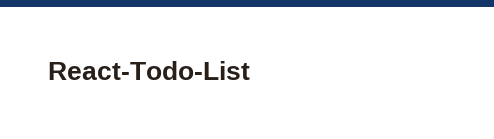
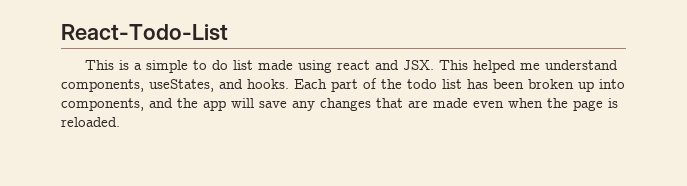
(250, 70) none -> [84,60,618,73] [61,78,625,92] [61,98,618,111] [61,117,120,127] // This is a simple to do list made using react and JSX. This helped me understand components, useStates, and hooks. Each part of the todo list has been broken up into components, and the app will save any changes that are made even when the page is reloaded.

